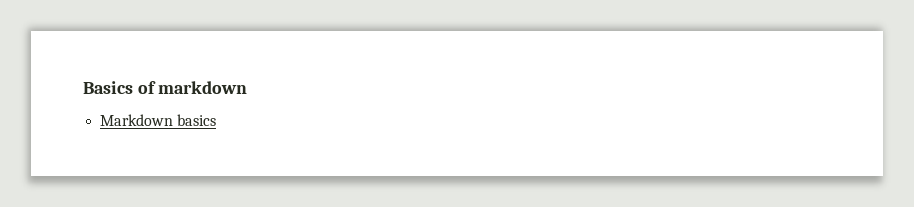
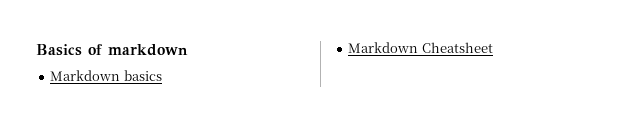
(217, 120) none -> [348,42,493,53] // Markdown Cheatsheet

